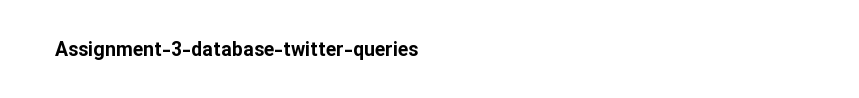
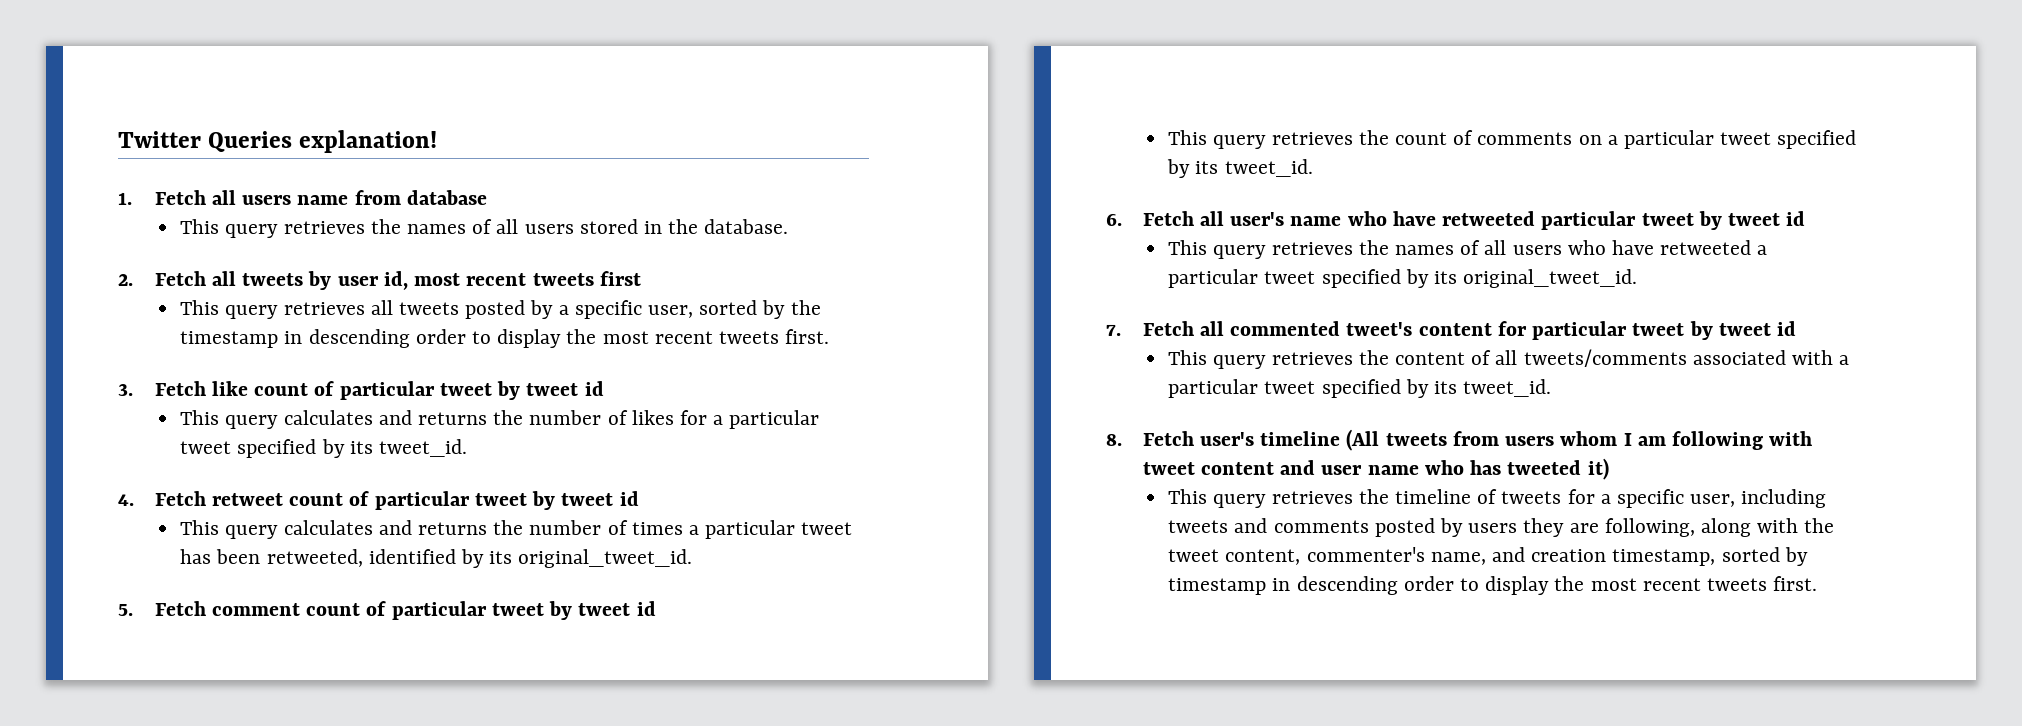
[55,41,418,60] Assignment-3-database-twitter-queries -> [118,130,438,153] [118,190,487,205] [180,219,789,238] [118,271,641,290] [180,300,821,319] [180,329,830,348] [118,381,604,400] [180,410,820,429] [180,439,467,458] [118,491,639,510] [180,520,853,539] [180,549,693,568] [118,601,656,620] [1168,130,1857,149] [1167,159,1313,178] [1106,211,1806,230] [1168,240,1768,259] [1168,269,1638,288] [1106,321,1796,340] [1168,349,1850,369] [1168,379,1552,398] [1106,429,1813,451] [1142,458,1609,480] [1168,489,1827,508] [1168,518,1835,537] [1168,547,1808,566] [1168,576,1818,595] Twitter Queries explanation! // 1. Fetch all users name from database // This query retrieves the names of all users stored in the database. // 2. Fetch all tweets by user id, most recent tweets first // This query retrieves all tweets posted by a specific user, sorted by the timestamp in descending order to display the most recent tweets first. // 3. Fetch like count of particular tweet by tweet id // This query calculates and returns the number of likes for a particular tweet specified by its tweet_id. // 4. Fetch retweet count of particular tweet by tweet id // This query calculates and returns the number of times a particular tweet has been retweeted, identified by its original_tweet_id. // 5. Fetch comment count of particular tweet by tweet id // This query retrieves the count of comments on a particular tweet specified by its tweet_id. // 6. Fetch all user's name who have retweeted particular tweet by tweet id // This query retrieves the names of all users who have retweeted a particular tweet specified by its original_tweet_id. // 7. Fetch all commented tweet's content for particular tweet by tweet id // This query retrieves the content of all tweets/comments associated with a particular tweet specified by its tweet_id. // 8. Fetch user's timeline (All tweets from users whom I am following with tweet content and user name who has tweeted it) // This query retrieves the timeline of tweets for a specific user, including tweets and comments posted by users they are following, along with the tweet content, commenter's name, and creation timestamp, sorted by timestamp in descending order to display the most recent tweets first.

